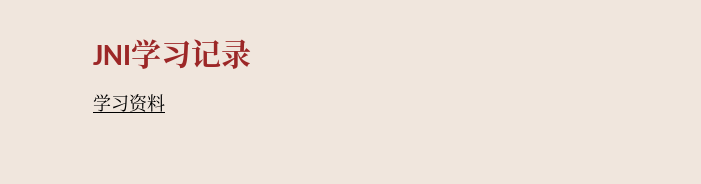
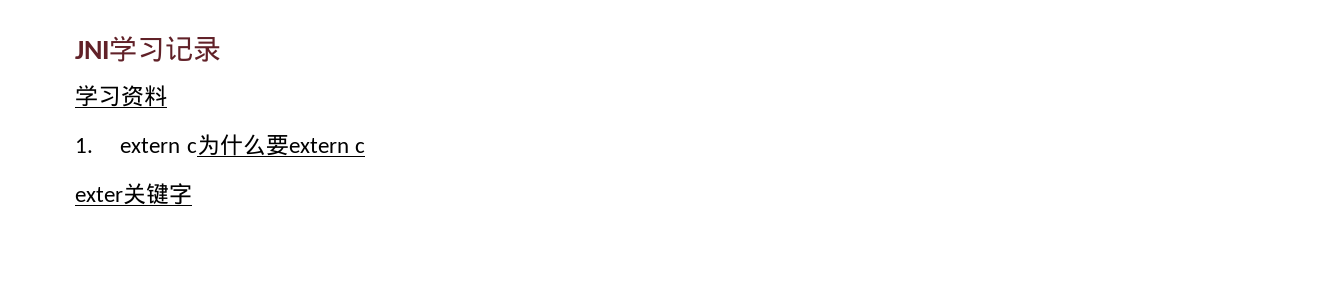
(165, 103) none -> [75,134,365,156] [75,183,192,205] // 1. extern c为什么要extern c // exter关键字

